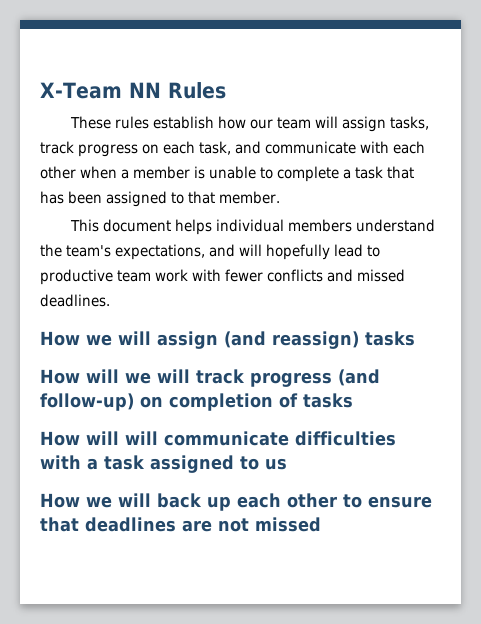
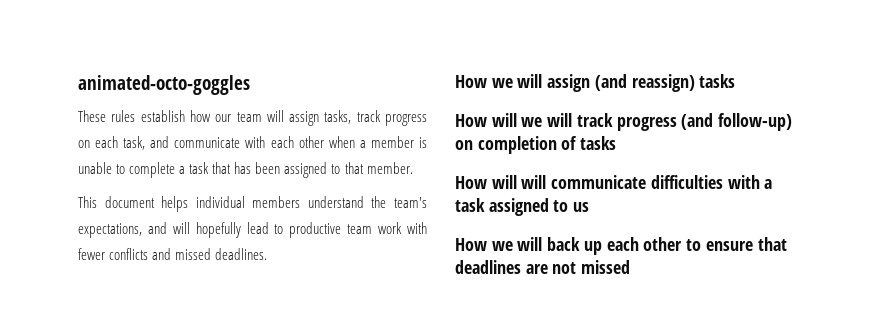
[40,82,226,99] X-Team NN Rules -> [78,75,250,95] animated-octo-goggles

